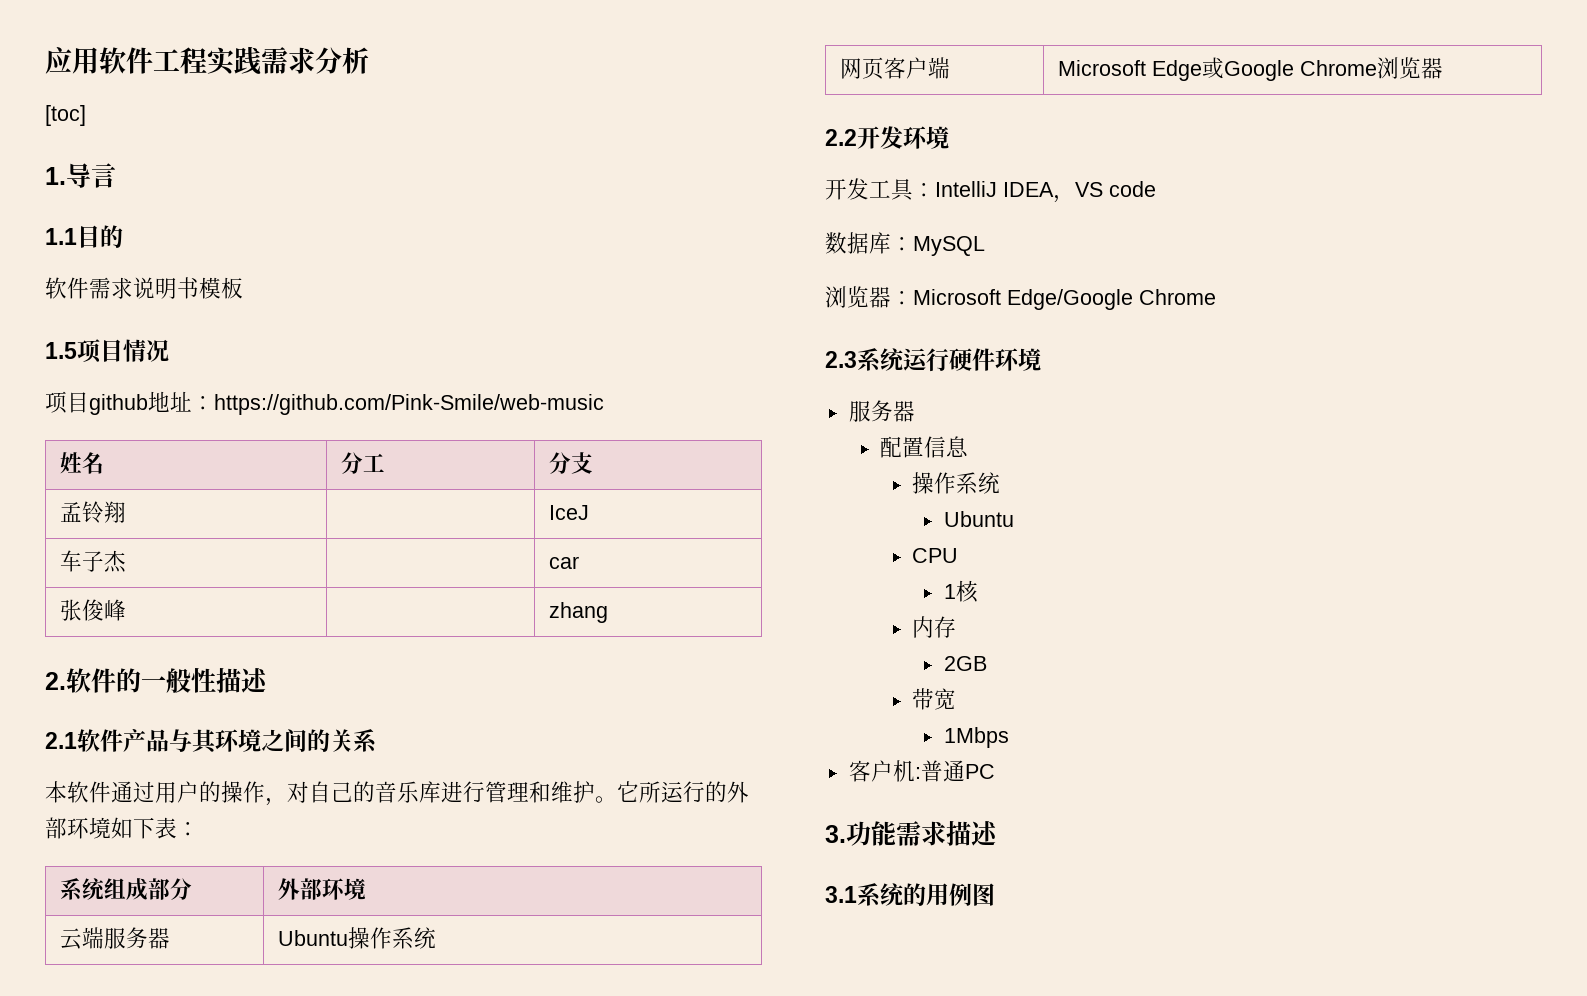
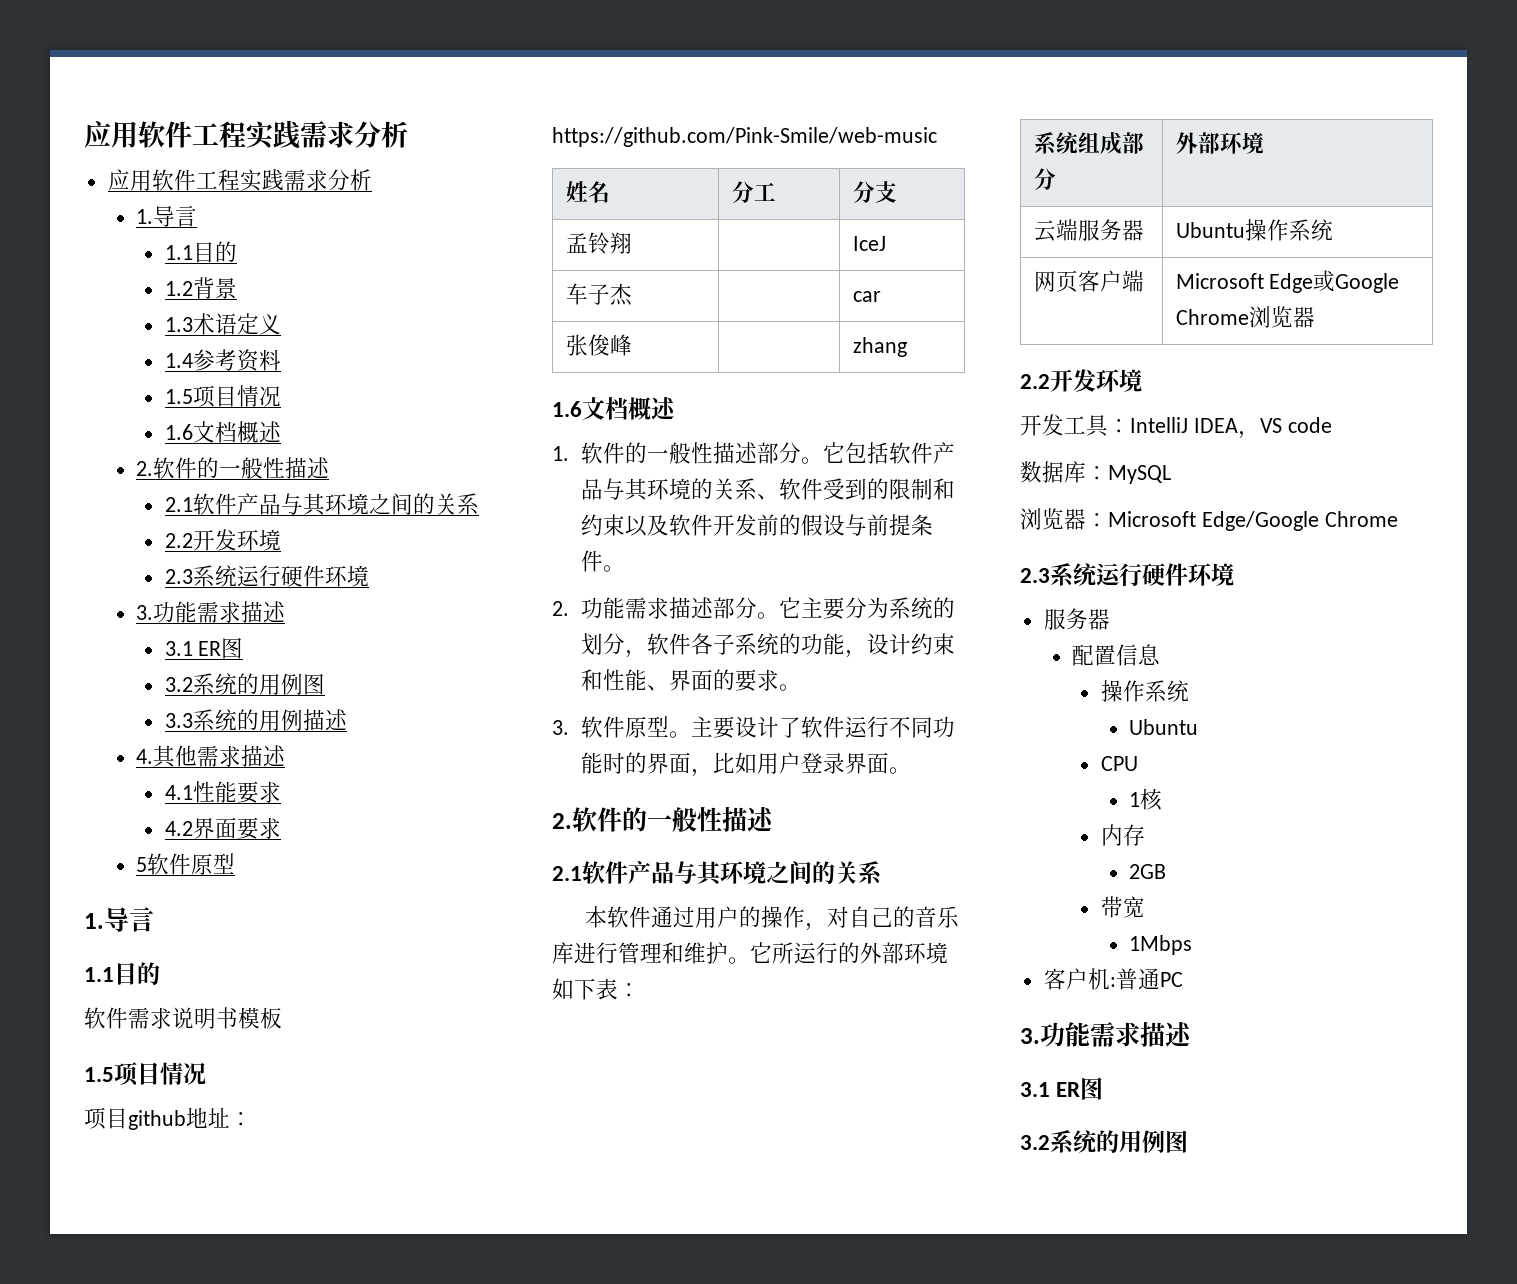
[45,46,369,75] [45,105,86,126] 应用软件工程实践需求分析 // [toc] -> [84,120,408,149] [107,169,372,192] [136,205,198,227] [164,241,237,263] [164,277,237,299] [164,313,281,335] [164,349,281,372] [164,385,281,408] [164,421,281,443] [136,457,330,479] [164,493,479,516] [164,529,281,551] [164,565,369,587] [136,601,286,623] [164,637,244,659] [164,673,325,695] [164,709,347,731] [136,745,286,768] [164,781,281,804] [164,817,281,840] [136,853,236,875] 应用软件工程实践需求分析 // 应用软件工程实践需求分析 // 1.导言 // 1.1目的 // 1.2背景 // 1.3术语定义 // 1.4参考资料 // 1.5项目情况 // 1.6文档概述 // 2.软件的一般性描述 // 2.1软件产品与其环境之间的关系 // 2.2开发环境 // 2.3系统运行硬件环境 // 3.功能需求描述 // 3.1 ER图 // 3.2系统的用例图 // 3.3系统的用例描述 // 4.其他需求描述 // 4.1性能要求 // 4.2界面要求 // 5软件原型
(609, 612) none -> [552,397,676,420] [552,442,955,464] [580,478,955,501] [580,514,933,537] [580,550,625,572] [552,597,955,620] [580,633,955,658] [580,669,801,692] [552,716,955,739] [580,752,911,777] // 1.6文档概述 // 1.软件的一般性描述部分。它包括软件产品与其环境的关系、软件受到的限制和约束以及软件开发前的假设与前提条件。 // 2.功能需求描述部分。它主要分为系统的划分，软件各子系统的功能，设计约束和性能、界面的要求。 // 3.软件原型。主要设计了软件运行不同功能时的界面，比如用户登录界面。
(857, 894) none -> [1056,1077,1104,1100] [1020,1135,1050,1150] ER图 // 3.2

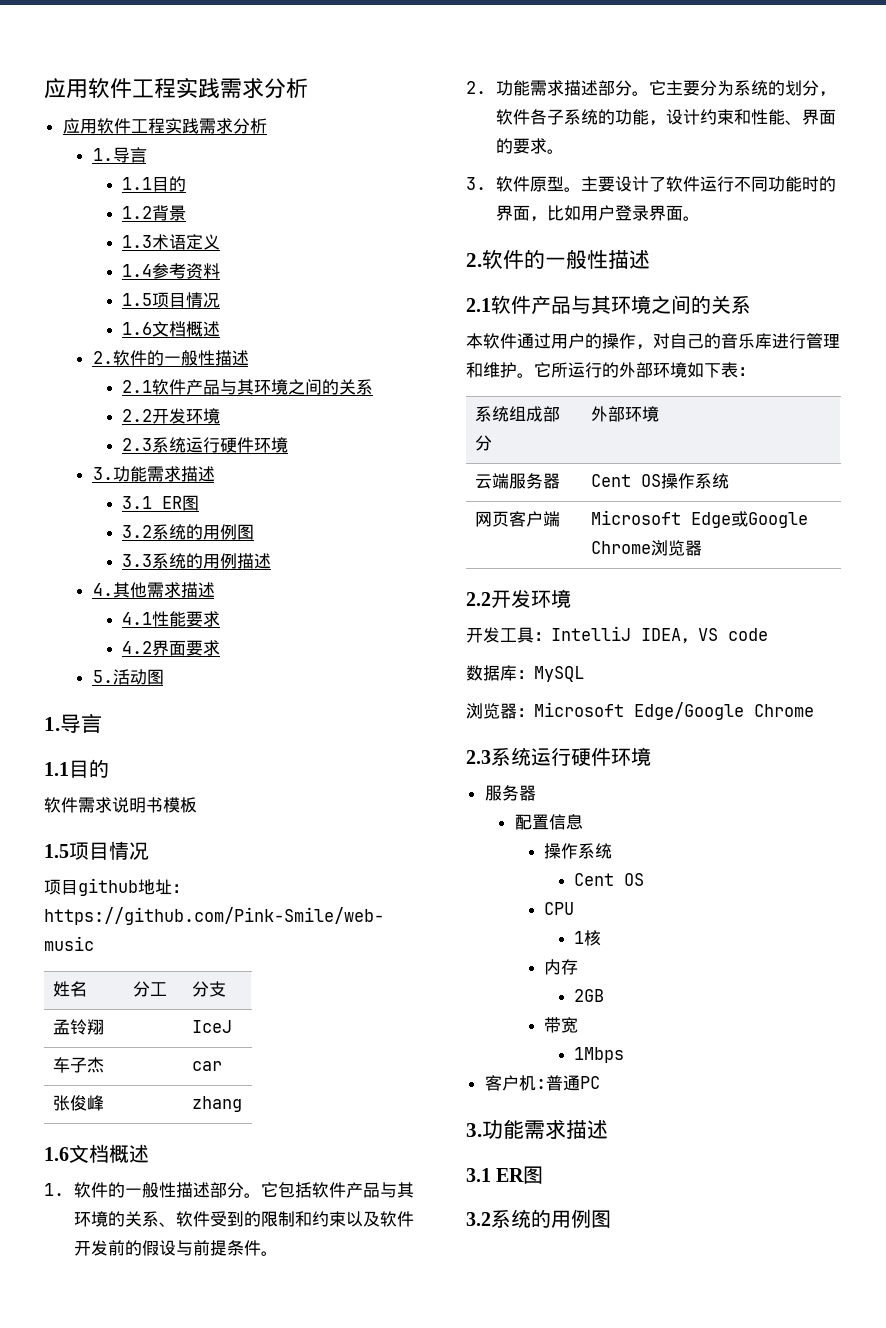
[136,853,236,875] 5软件原型 -> [92,669,164,685] 5.活动图
[1175,222,1245,238] Ubuntu -> [590,474,661,487] Cent OS
[1129,719,1199,735] Ubuntu -> [574,873,645,886] Cent OS

